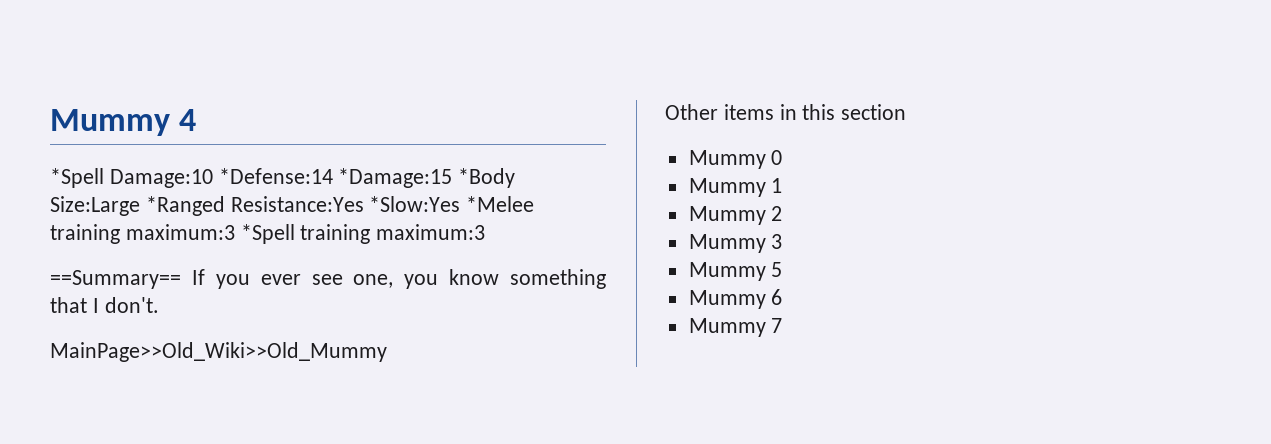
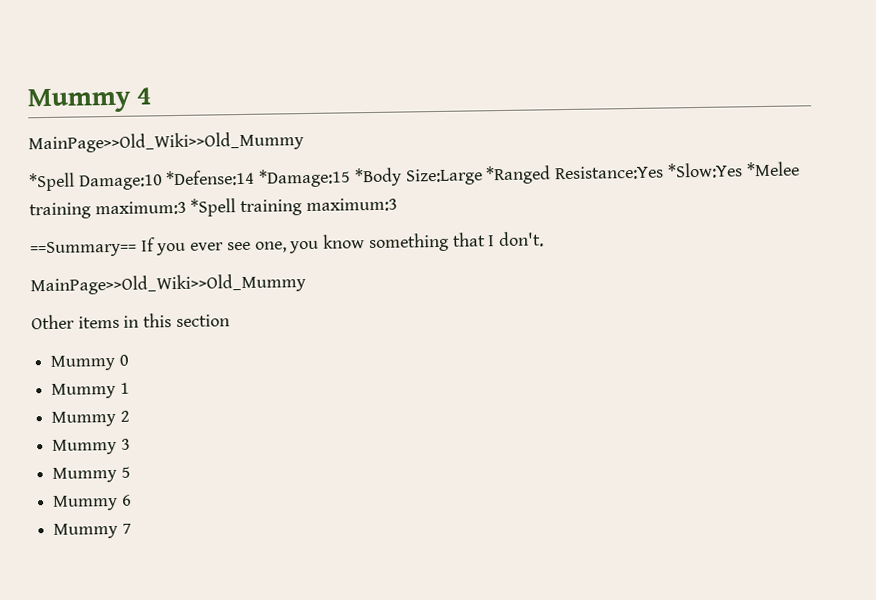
(197, 120) none -> [28,131,304,154] // MainPage>>Old_Wiki>>Old_Mummy

